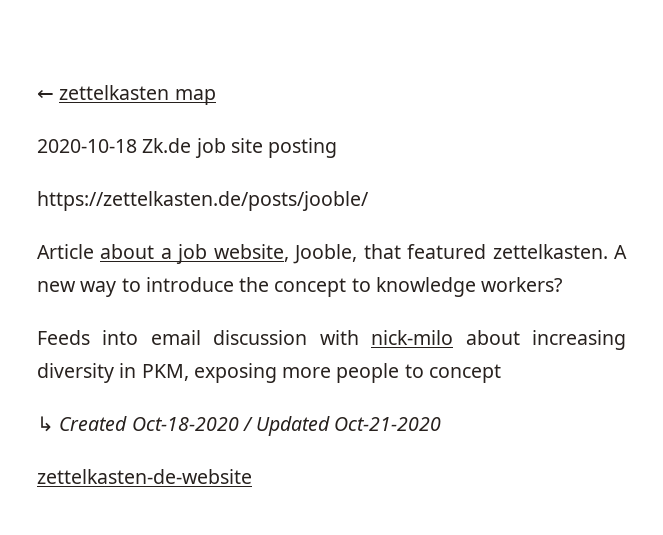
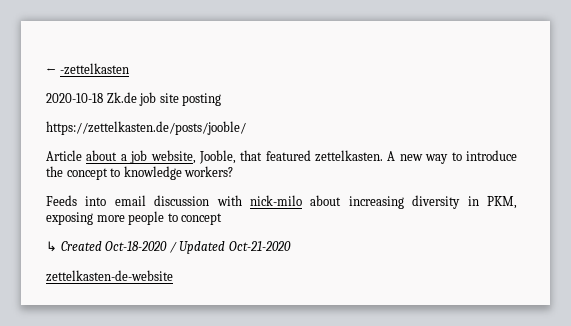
[59,85,216,105] zettelkasten map -> [59,63,129,75] -zettelkasten

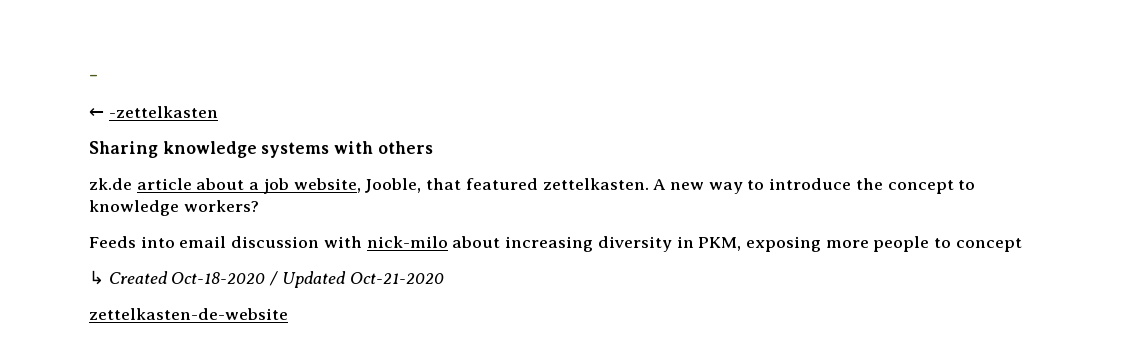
(46, 71) none -> [89,74,98,81] - //
[46,92,222,106] [46,121,246,135] [46,150,82,161] 2020-10-18 Zk.de job site posting // https://zettelkasten.de/posts/jooble/ // Article -> [89,141,433,158] [89,178,192,190] Sharing knowledge systems with others // zk.de article

